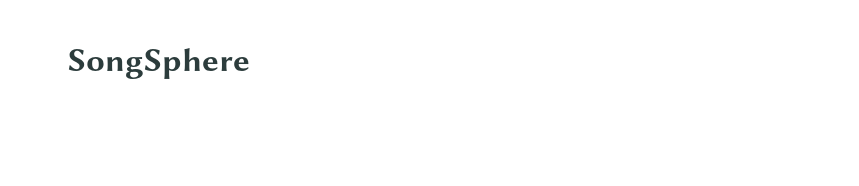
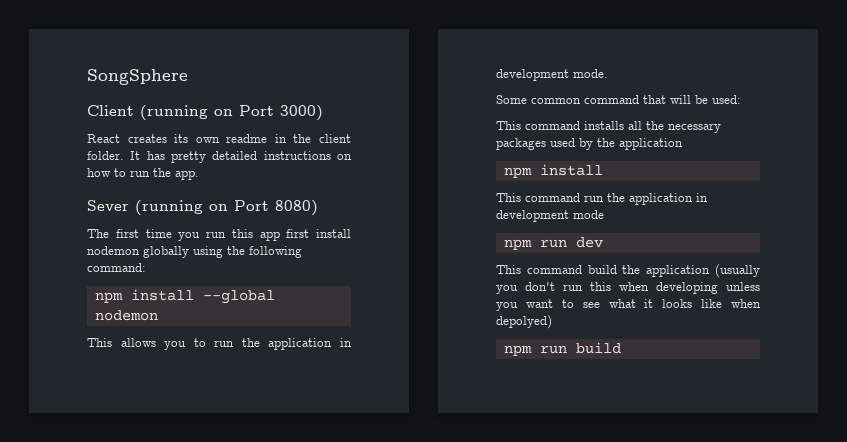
(250, 63) none -> [87,105,323,121] [87,134,352,143] [87,151,352,163] [87,168,199,180] [87,200,318,216] [87,229,351,241] [87,246,302,258] [87,263,146,272] [94,289,275,304] [94,310,158,321] [87,338,352,350] [496,69,608,81] [496,95,741,104] [496,121,721,133] [496,138,683,150] [503,164,603,178] [496,193,708,205] [496,210,604,222] [503,237,603,250] [496,264,760,278] [496,282,760,294] [496,299,761,311] [496,315,552,329] [503,342,621,356] // Client (running on Port 3000) // React creates its own readme in the client folder. It has pretty detailed instructions on how to run the app. // Sever (running on Port 8080) // The first time you run this app first install nodemon globally using the following command: // npm install --global nodemon // This allows you to run the application in development mode. // Some common command that will be used: // This command installs all the necessary packages used by the application // npm install // This command run the application in development mode // npm run dev // This command build the application (usually you don't run this when developing unless you want to see what it looks like when depolyed) // npm run build

